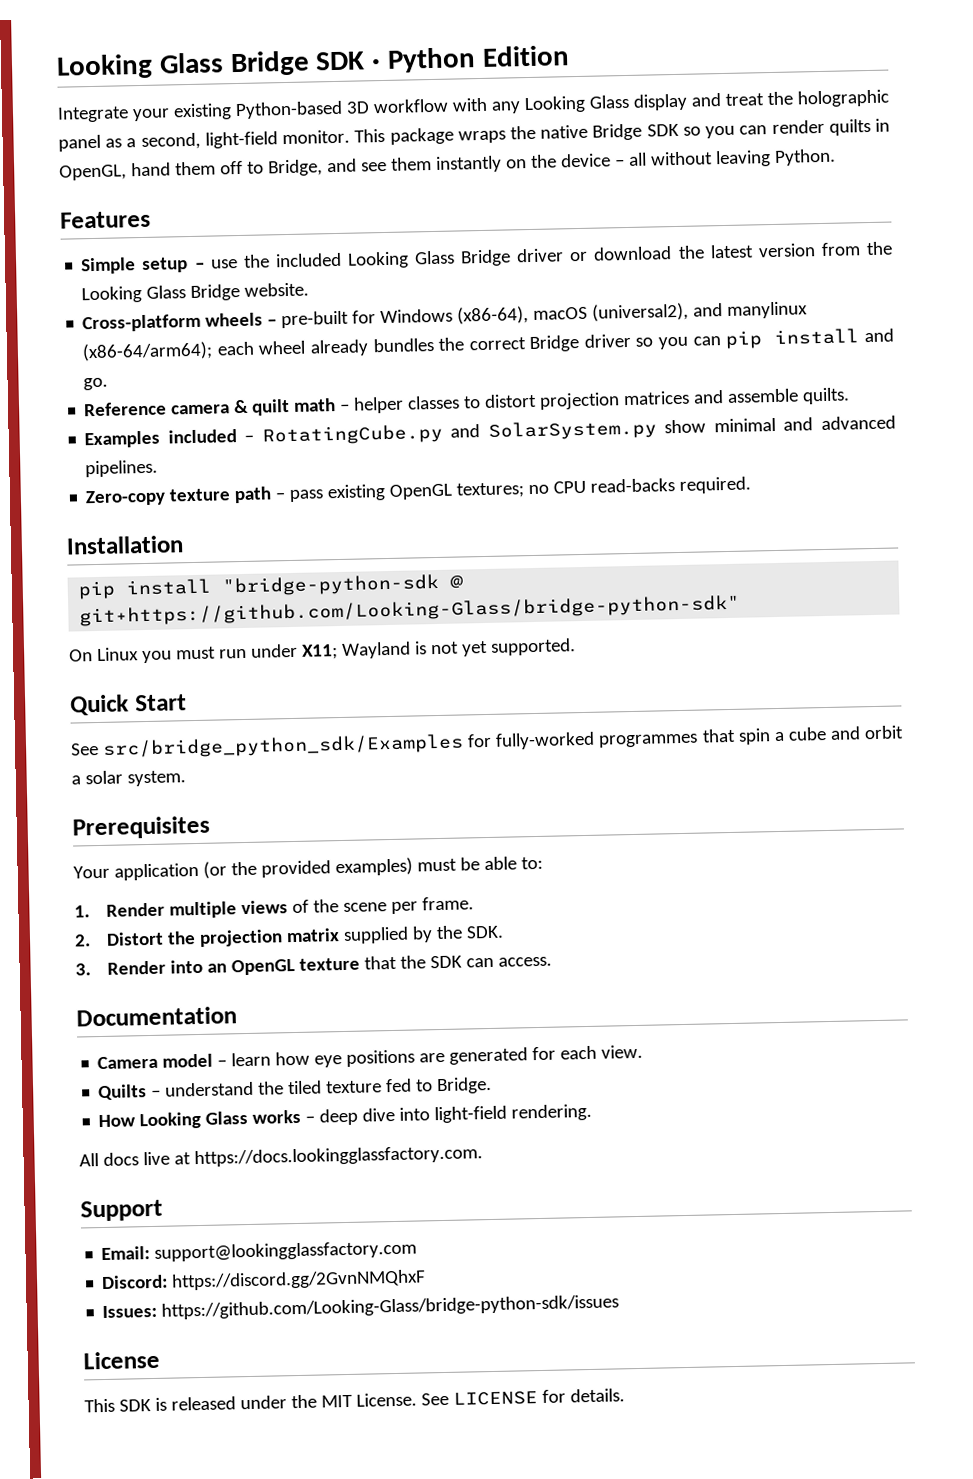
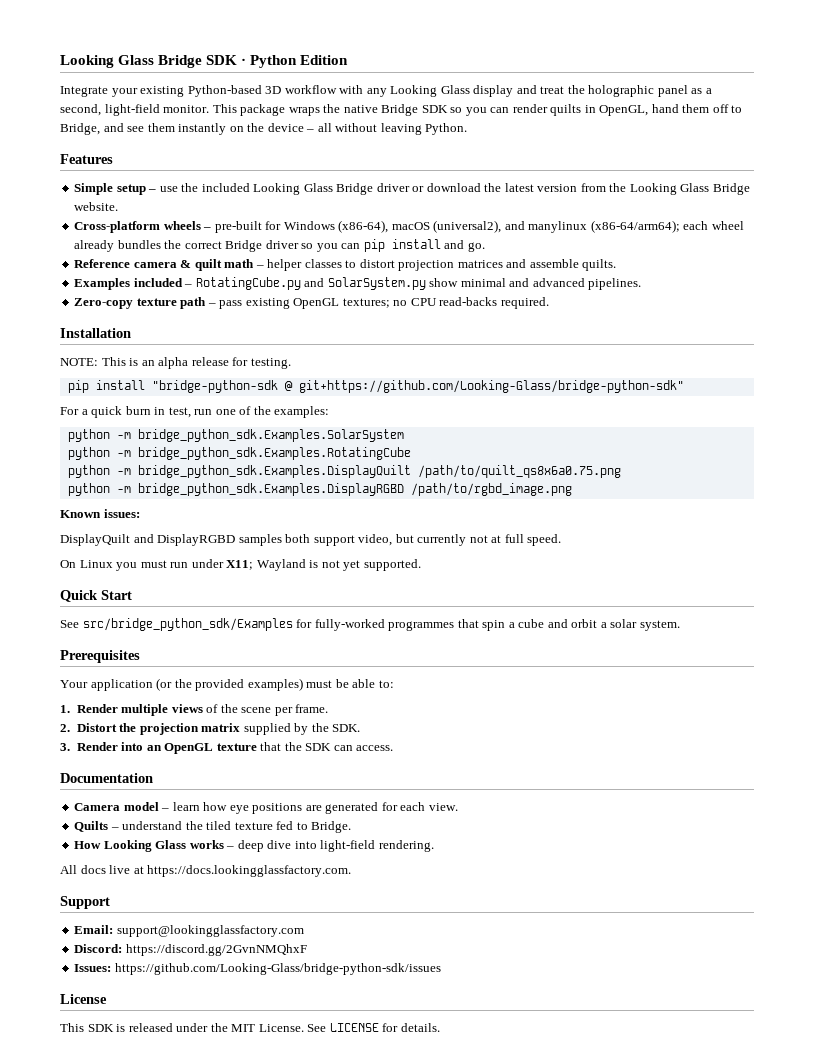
(184, 545) none -> [60,357,291,369] // NOTE: This is an alpha release for testing.
(741, 610) none -> [60,406,330,418] [67,429,404,442] [67,447,411,460] [67,465,621,478] [67,483,572,496] [60,509,140,518] [60,534,562,546] // For a quick burn in test, run one of the examples: // python -m bridge_python_sdk.Examples.SolarSystem // python -m bridge_python_sdk.Examples.RotatingCube // python -m bridge_python_sdk.Examples.DisplayQuilt /path/to/quilt_qs8x6a0.75.png // python -m bridge_python_sdk.Examples.DisplayRGBD /path/to/rgbd_image.png // Known issues: // DisplayQuilt and DisplayRGBD samples both support video, but currently not at full speed.

